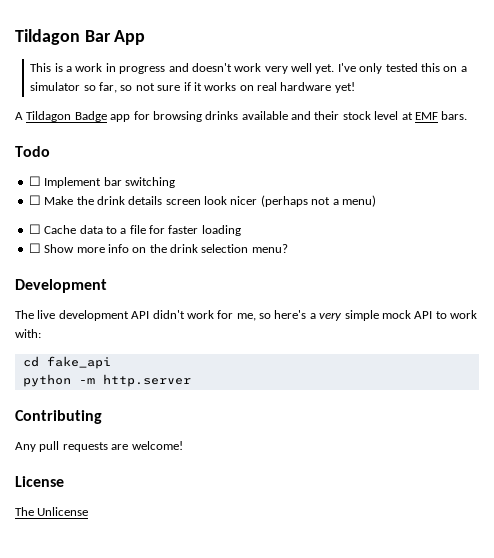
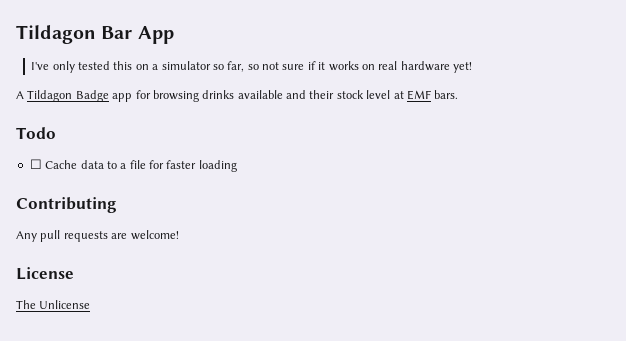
[30,63,335,74] This is a work in progress and doesn't work very well yet. -> (174, 35) none
[28,176,175,188] [28,195,376,207] // ☐ Implement bar switching // ☐ Make the drink details screen look nicer (perhaps not a menu) -> (56, 133) none
[28,243,288,253] [15,279,107,293] [15,310,477,321] [15,329,41,338] [22,356,111,369] [22,374,191,387] // ☐ Show more info on the drink selection menu? // Development // The live development API didn't work for me, so here's a very simple mock API to work with: // cd fake_api // python -m http.server -> (237, 166) none

